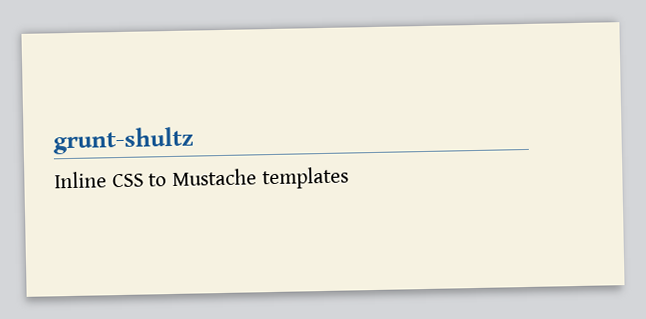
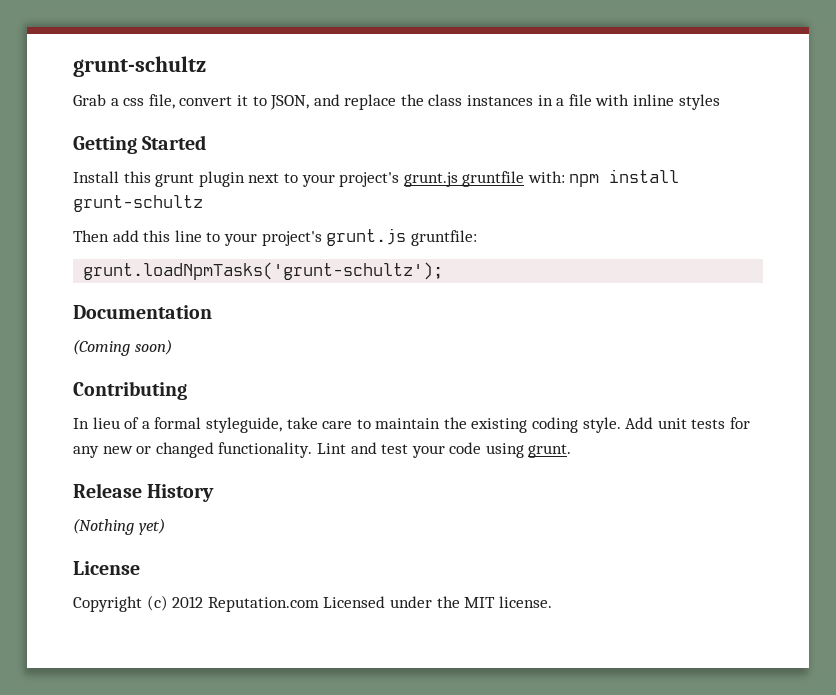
[53,126,194,155] [54,166,349,190] grunt-shultz // Inline CSS to Mustache templates -> [73,56,206,77] [73,94,720,110] [73,135,207,154] [73,169,680,187] [73,195,203,212] [73,228,477,246] [83,262,444,280] [73,305,212,319] [73,339,172,356] [73,381,187,400] [73,417,751,433] [73,442,572,458] [73,483,215,502] [73,518,165,535] [73,561,140,575] [73,595,552,612] grunt-schultz // Grab a css file, convert it to JSON, and replace the class instances in a file with inline styles // Getting Started // Install this grunt plugin next to your project's grunt.js gruntfile with: npm install grunt-schultz // Then add this line to your project's grunt.js gruntfile: // grunt.loadNpmTasks('grunt-schultz'); // Documentation // (Coming soon) // Contributing // In lieu of a formal styleguide, take care to maintain the existing coding style. Add unit tests for any new or changed functionality. Lint and test your code using grunt. // Release History // (Nothing yet) // License // Copyright (c) 2012 Reputation.com Licensed under the MIT license.

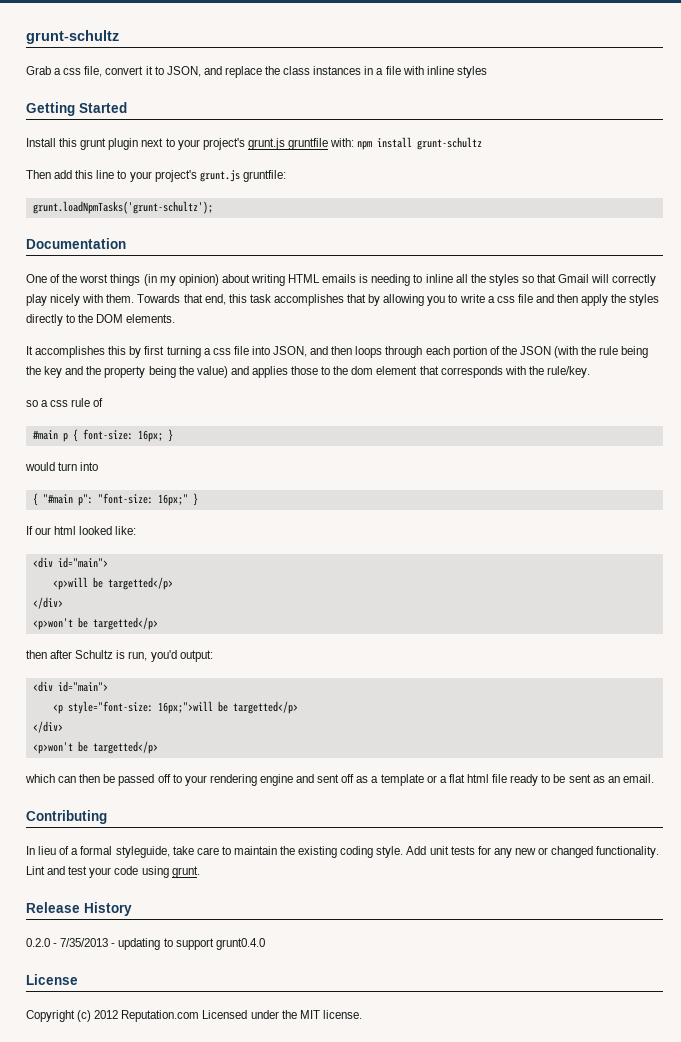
[73,339,172,356] (Coming soon) -> [26,274,657,286] [26,294,660,306] [26,314,176,326] [26,346,649,358] [26,366,590,378] [26,398,104,407] [32,429,173,442] [25,462,99,471] [32,493,198,506] [26,526,137,535] [32,557,108,568] [52,577,173,590] [32,597,63,609] [32,617,158,630] [26,650,213,662] [32,681,108,692] [52,701,298,714] [32,721,63,733] [32,741,158,754] [25,774,654,786] One of the worst things (in my opinion) about writing HTML emails is needing to inline all the styles so that Gmail will correctly play nicely with them. Towards that end, this task accomplishes that by allowing you to write a css file and then apply the styles directly to the DOM elements. // It accomplishes this by first turning a css file into JSON, and then loops through each portion of the JSON (with the rule being the key and the property being the value) and applies those to the dom element that corresponds with the rule/key. // so a css rule of // #main p { font-size: 16px; } // would turn into // { "#main p": "font-size: 16px;" } // If our html looked like: // <div id="main"> // <p>will be targetted</p> // </div> // <p>won't be targetted</p> // then after Schultz is run, you'd output: // <div id="main"> // <p style="font-size: 16px;">will be targetted</p> // </div> // <p>won't be targetted</p> // which can then be passed off to your rendering engine and sent off as a template or a flat html file ready to be sent as an email.
[73,518,165,535] (Nothing yet) -> [26,938,265,950] 0.2.0 - 7/35/2013 - updating to support grunt0.4.0

